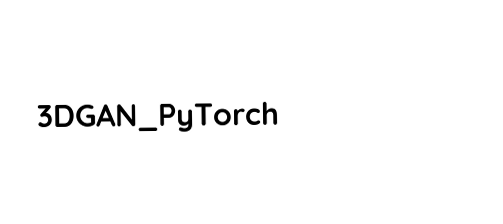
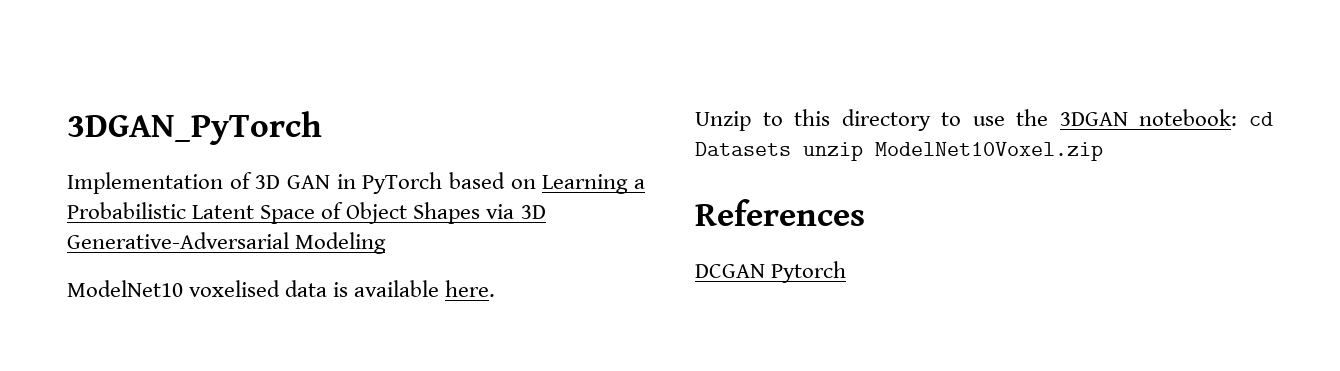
(280, 117) none -> [67,172,646,194] [67,202,546,224] [67,232,387,254] [67,280,496,297] [695,109,1273,131] [695,142,1103,161] [695,199,865,226] [695,261,847,283] // Implementation of 3D GAN in PyTorch based on Learning a Probabilistic Latent Space of Object Shapes via 3D Generative-Adversarial Modeling // ModelNet10 voxelised data is available here. // Unzip to this directory to use the 3DGAN notebook: cd Datasets unzip ModelNet10Voxel.zip // References // DCGAN Pytorch

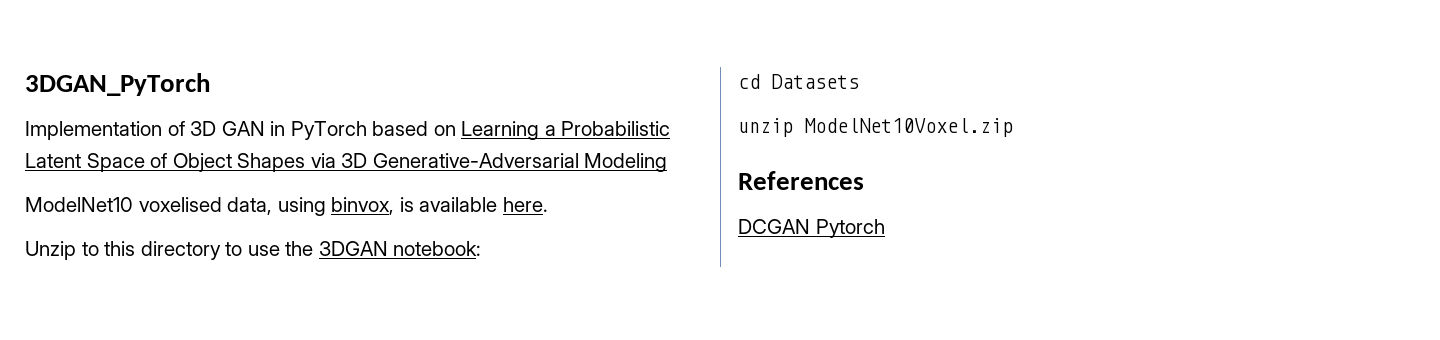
[285,280,328,297] data -> [227,197,395,216] data, using binvox,
(1238, 117) none -> (482, 248) //
(791, 149) none -> (859, 81) //

